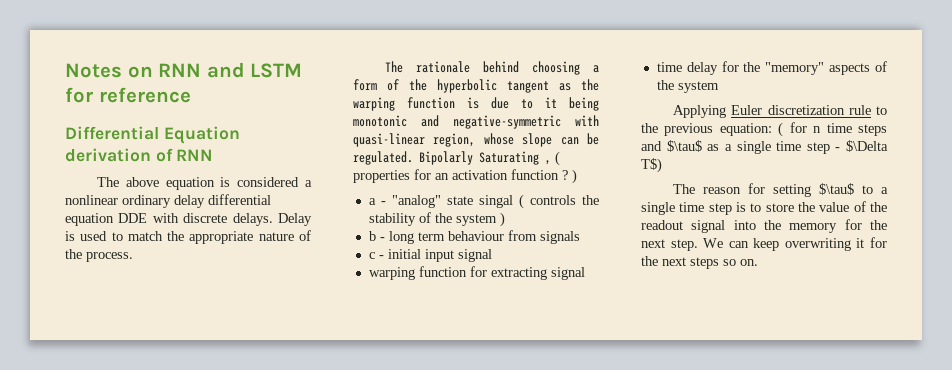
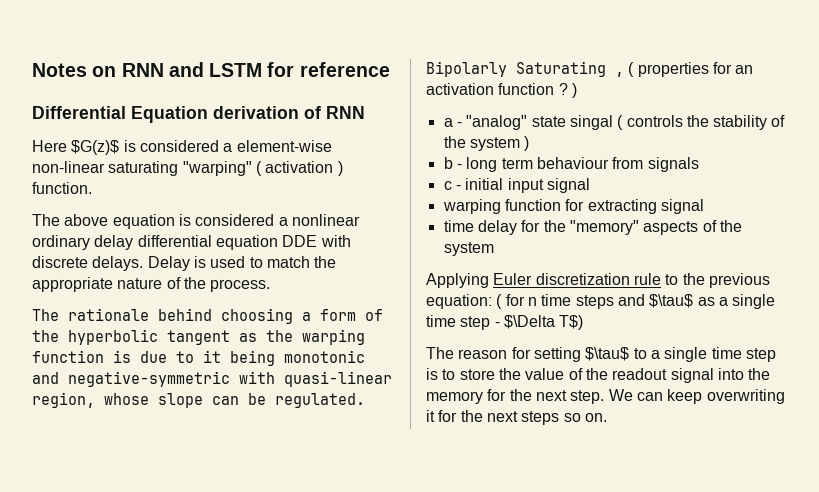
(214, 155) none -> [32,140,332,155] [32,161,343,176] [32,182,92,194] // Here $G(z)$ is considered a element-wise non-linear saturating "warping" ( activation ) function.

